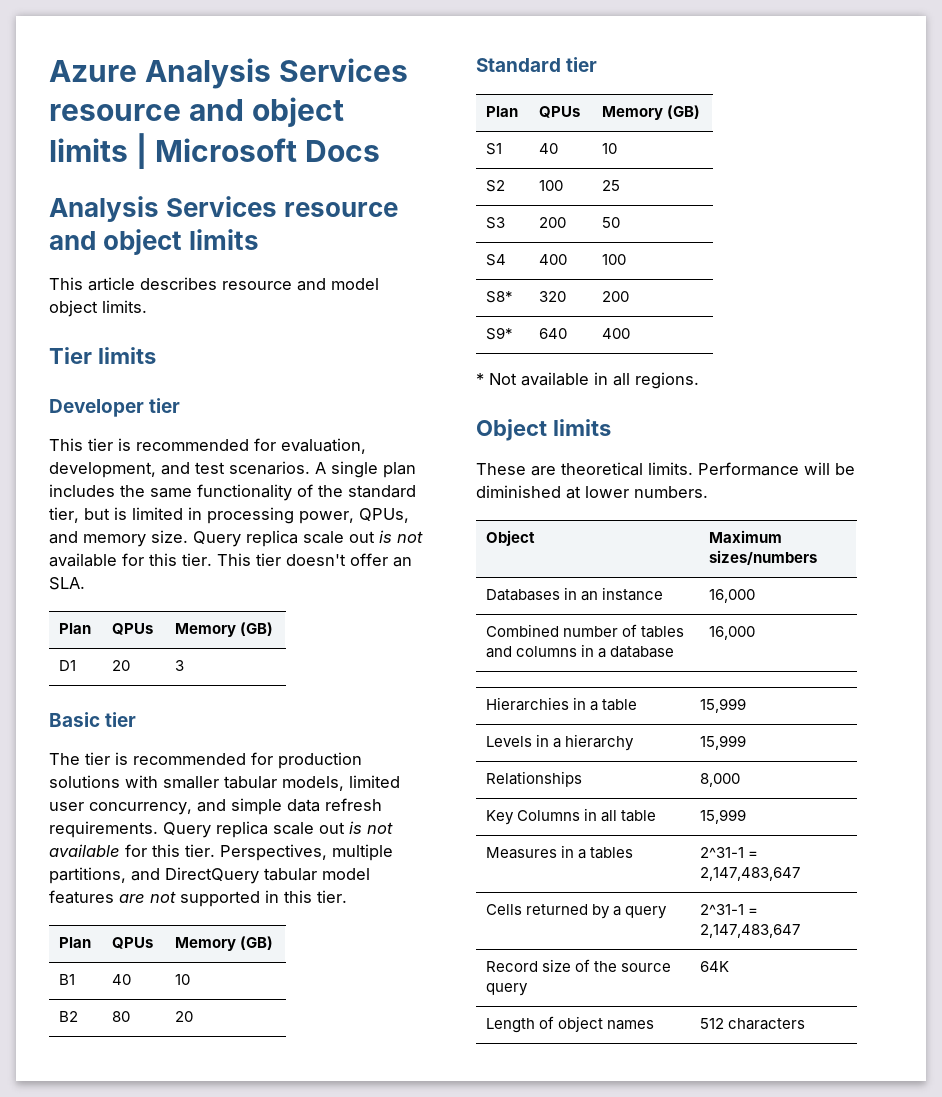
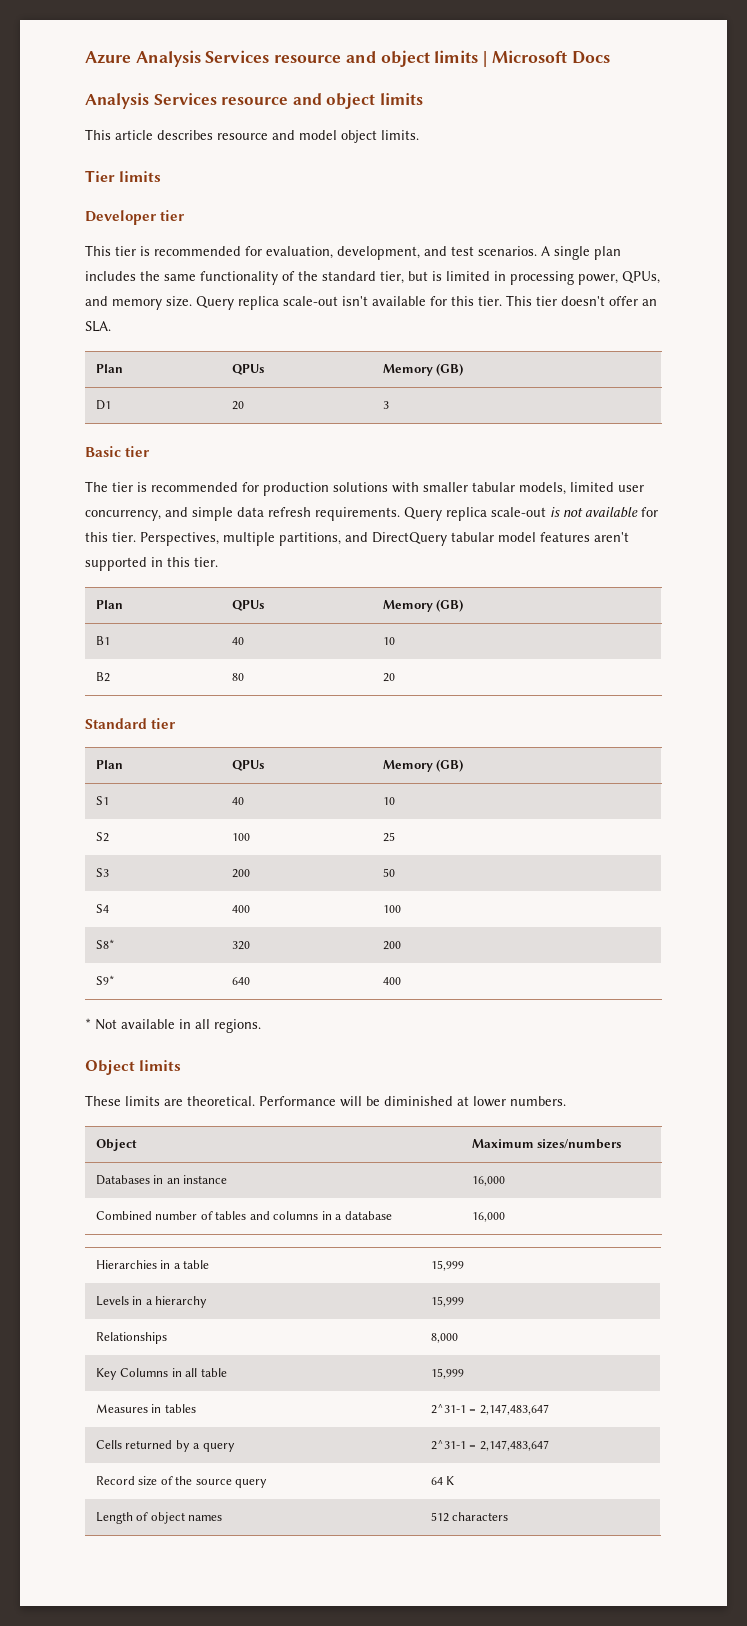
[303,530,423,544] scale out is not -> [283,296,368,306] scale-out isn't
[273,822,345,835] scale out -> [491,507,546,517] scale-out
[119,891,176,903] are not -> [594,532,629,542] aren't
[531,462,693,476] are theoretical limits. -> [125,1096,255,1106] limits are theoretical.
[578,849,587,859] a -> (162, 1408) none
[700,961,730,972] 64K -> [430,1476,455,1485] 64 K

